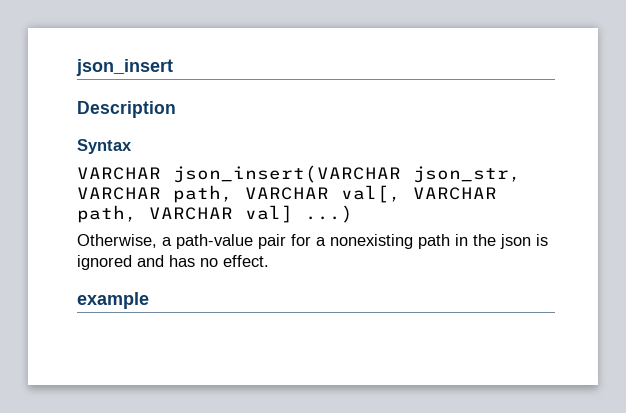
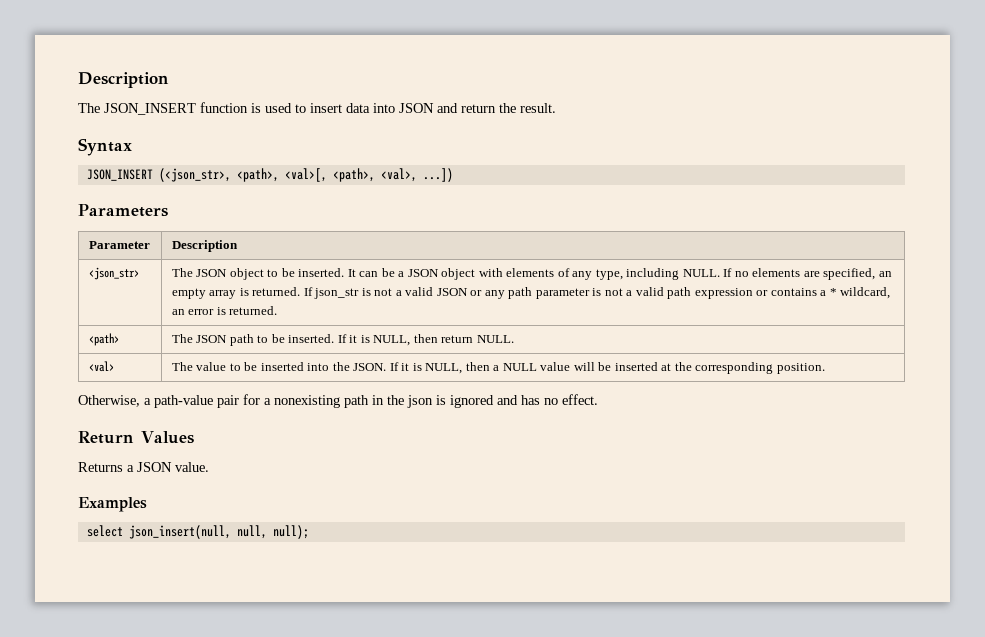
[76,59,173,76] [77,101,176,118] [77,139,132,154] [77,165,521,183] [77,185,497,203] [77,205,353,223] json_insert // Description // Syntax // VARCHAR json_insert(VARCHAR json_str, VARCHAR path, VARCHAR val[, VARCHAR path, VARCHAR val] ...) -> [78,72,169,88] [78,102,556,115] [78,138,132,156] [86,168,453,182] [78,204,168,217] [88,241,150,249] [171,240,238,252] [88,267,139,280] [171,268,892,280] [171,287,891,299] [171,306,278,315] [88,333,119,346] [171,334,514,346] [88,361,114,372] [171,362,825,374] Description // The JSON_INSERT function is used to insert data into JSON and return the result. // Syntax // JSON_INSERT (<json_str>, <path>, <val>[, <path>, <val>, ...]) // Parameters // Parameter | Description // <json_str> | The JSON object to be inserted. It can be a JSON object with elements of any type, including NULL. If no elements are specified, an empty array is returned. If json_str is not a valid JSON or any path parameter is not a valid path expression or contains a * wildcard, an error is returned. // <path> | The JSON path to be inserted. If it is NULL, then return NULL. // <val> | The value to be inserted into the JSON. If it is NULL, then a NULL value will be inserted at the corresponding position.
[77,292,149,309] example -> [78,431,194,444] [78,462,209,472] [78,497,147,512] [86,525,309,539] Return Values // Returns a JSON value. // Examples // select json_insert(null, null, null);

